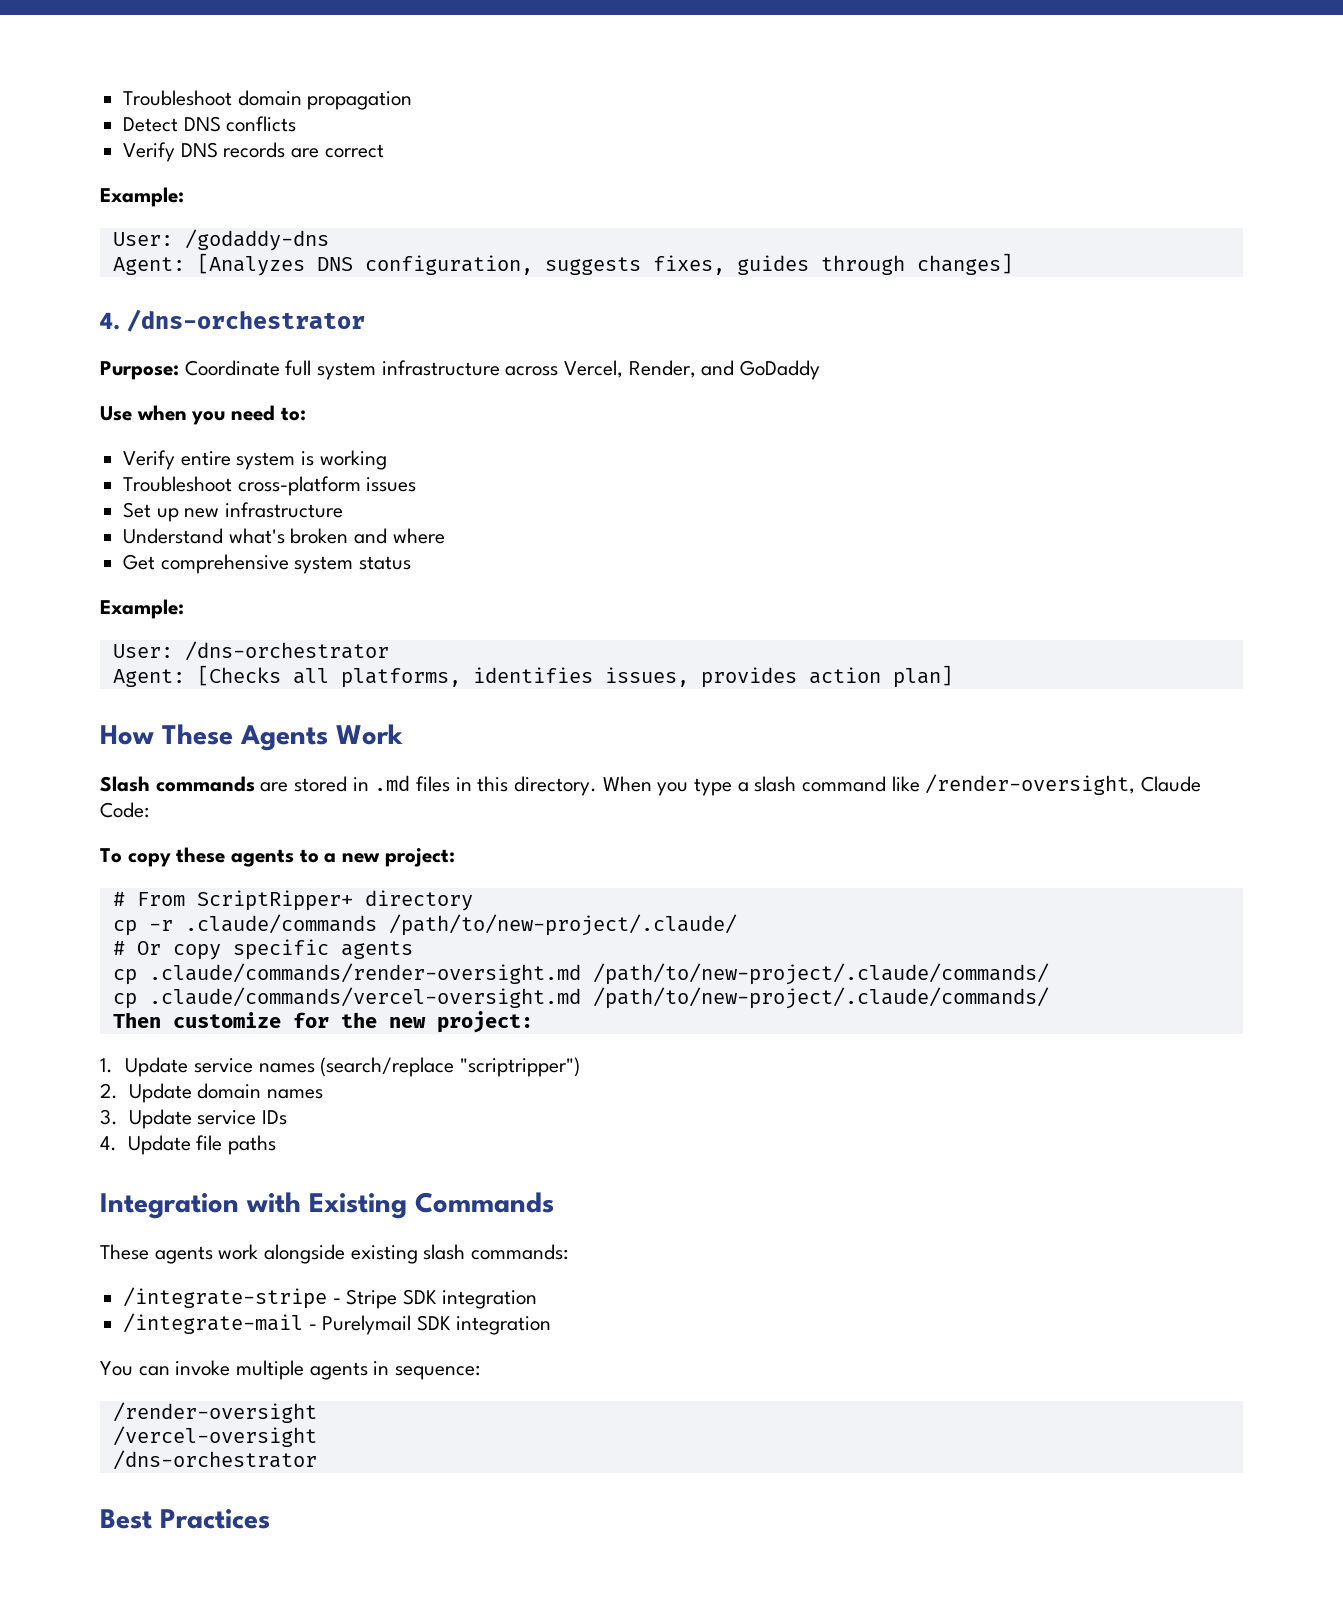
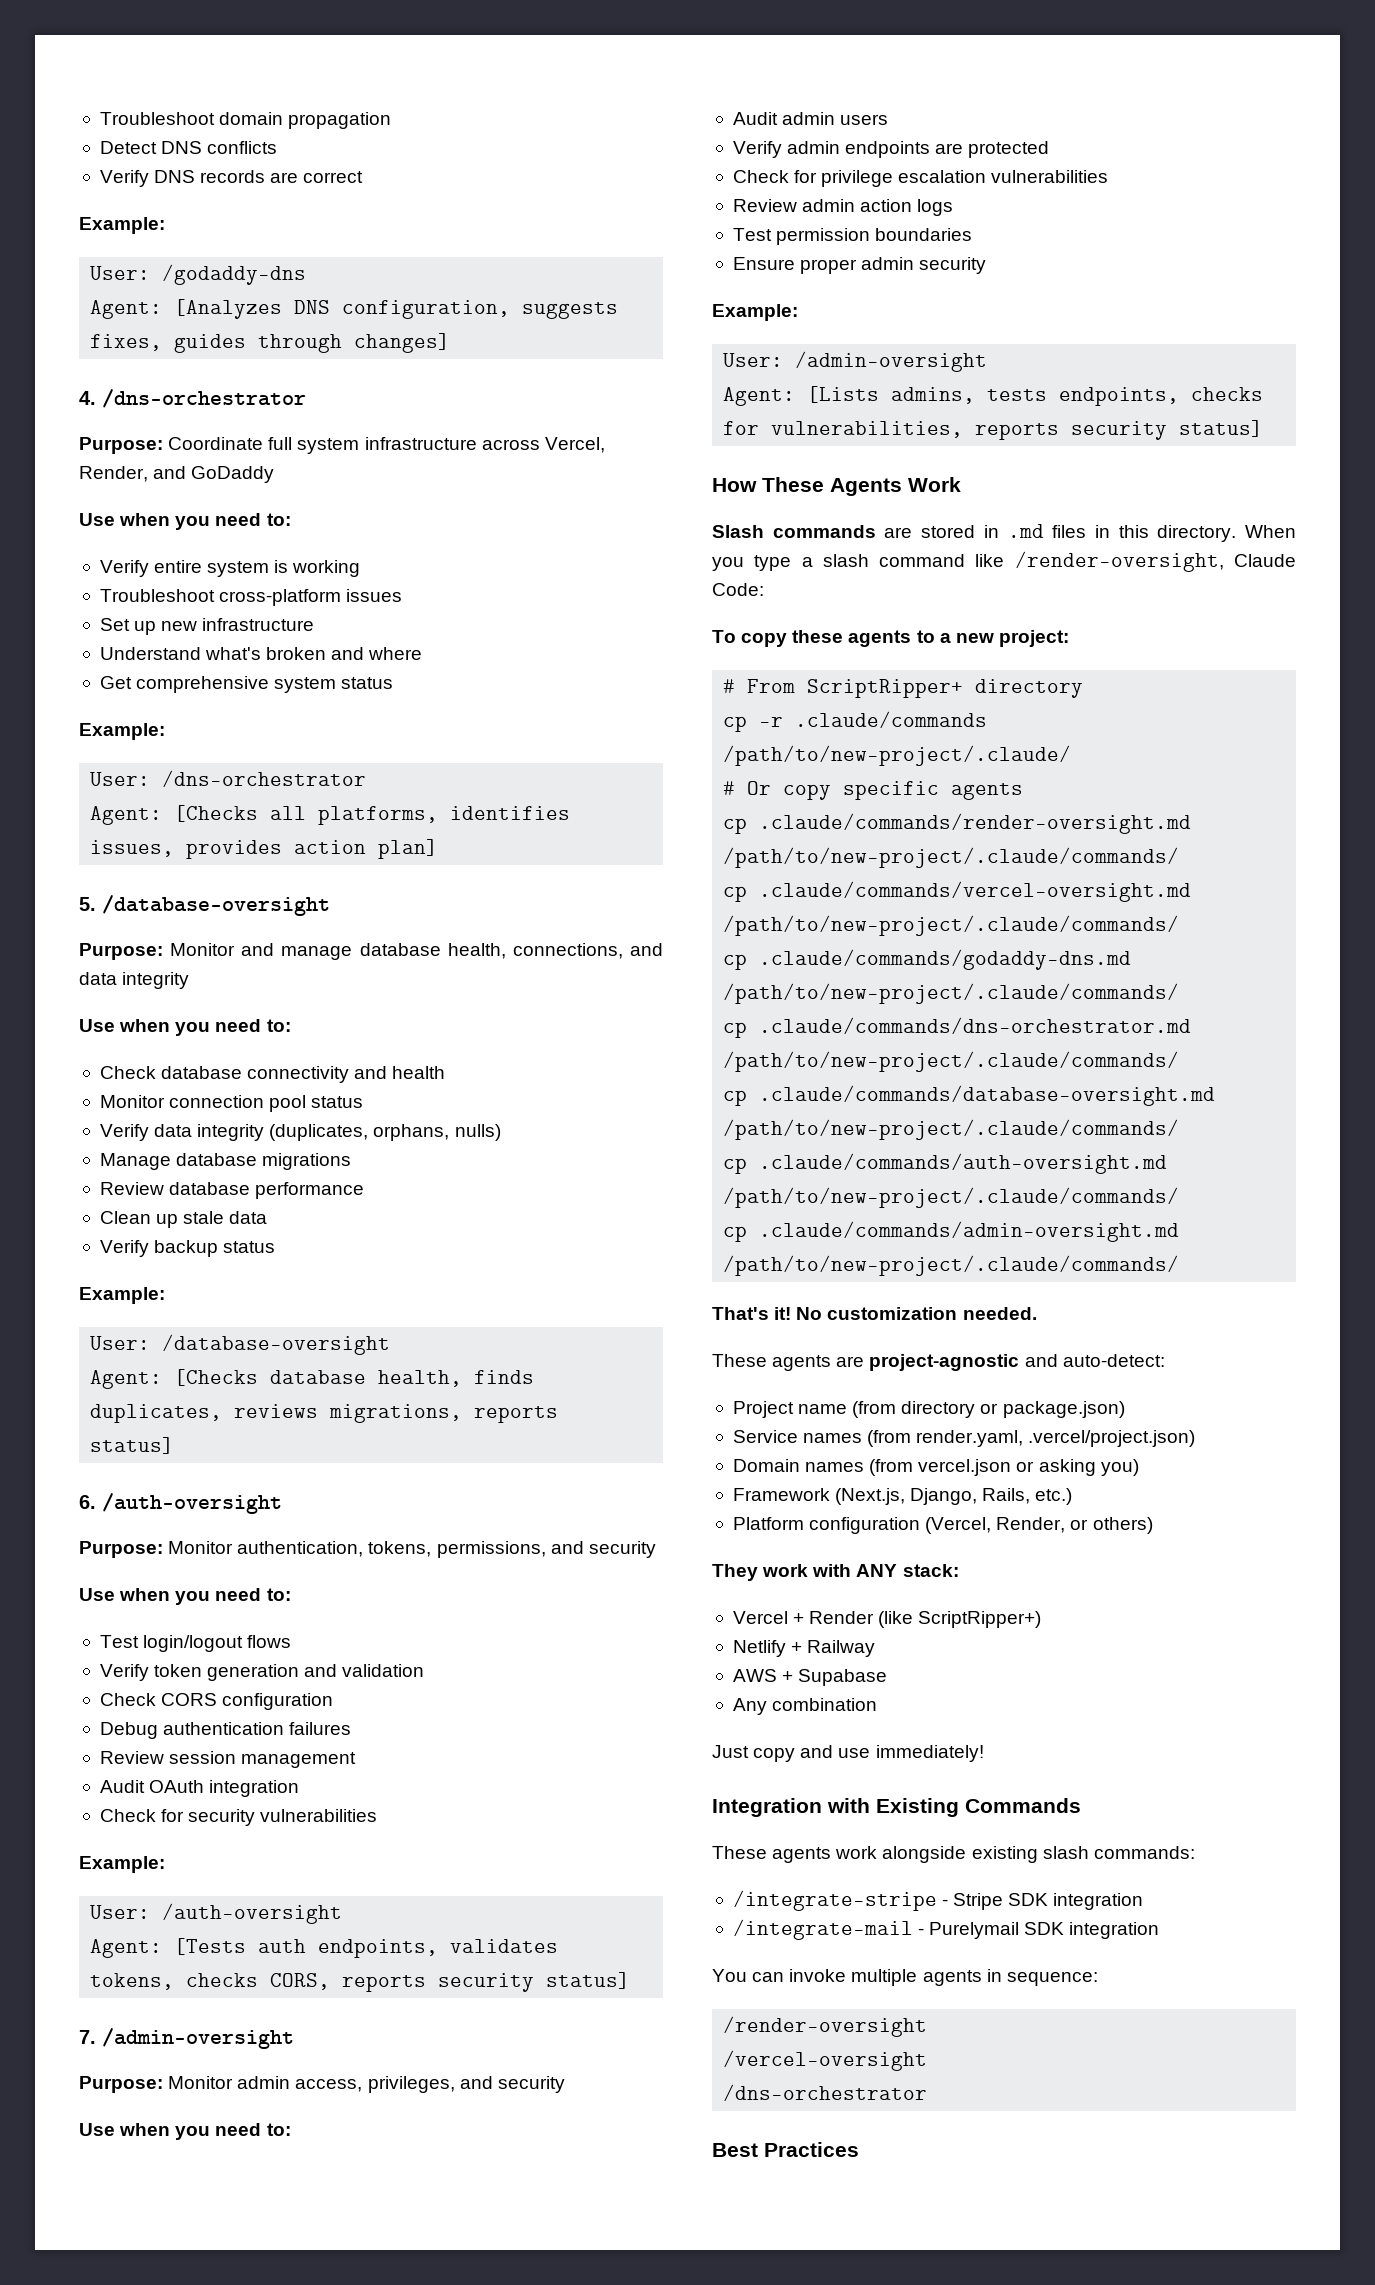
(953, 676) none -> [79,895,330,916] [79,943,663,960] [79,972,190,989] [79,1019,291,1036] [99,1066,446,1083] [99,1095,364,1112] [99,1124,501,1141] [99,1153,352,1170] [99,1182,365,1199] [99,1211,268,1228] [99,1240,276,1257] [79,1287,165,1304] [90,1334,391,1355] [90,1369,535,1389] [90,1404,559,1423] [90,1437,175,1454] [79,1493,282,1514] [79,1541,656,1558] [79,1588,291,1605] [99,1635,292,1652] [99,1664,425,1681] [99,1693,334,1710] [99,1722,352,1739] [99,1751,357,1768] [99,1780,300,1797] [99,1809,378,1826] [79,1856,165,1873] [90,1903,343,1924] [90,1938,559,1958] [90,1972,631,1992] [79,2028,294,2049] [79,2076,565,2093] [79,2123,291,2140] [732,112,889,125] [732,141,1050,158] [732,170,1109,187] [732,199,954,216] [732,228,973,245] [732,257,987,274] [712,304,798,321] [723,351,988,372] [723,386,1264,406] [723,420,1264,440] // 5. /database-oversight // Purpose: Monitor and manage database health, connections, and data integrity // Use when you need to: // Check database connectivity and health // Monitor connection pool status // Verify data integrity (duplicates, orphans, nulls) // Manage database migrations // Review database performance // Clean up stale data // Verify backup status // Example: // User: /database-oversight // Agent: [Checks database health, finds duplicates, reviews migrations, reports status] // 6. /auth-oversight // Purpose: Monitor authentication, tokens, permissions, and security // Use when you need to: // Test login/logout flows // Verify token generation and validation // Check CORS configuration // Debug authentication failures // Review session management // Audit OAuth integration // Check for security vulnerabilities // Example: // User: /auth-oversight // Agent: [Tests auth endpoints, validates tokens, checks CORS, reports security status] // 7. /admin-oversight // Purpose: Monitor admin access, privileges, and security // Use when you need to: // Audit admin users // Verify admin endpoints are protected // Check for privilege escalation vulnerabilities // Review admin action logs // Test permission boundaries // Ensure proper admin security // Example: // User: /admin-oversight // Agent: [Lists admins, tests endpoints, checks for vulnerabilities, reports security status]
[112,1011,533,1033] [100,1057,581,1077] [100,1083,323,1103] [100,1109,287,1129] [100,1135,276,1155] Then customize for the new project: // 1. Update service names (search/replace "scriptripper") // 2. Update domain names // 3. Update service IDs // 4. Update file paths -> [723,949,1132,970] [723,983,1180,1004] [723,1017,1192,1038] [723,1051,1180,1072] [723,1085,1216,1106] [723,1119,1180,1140] [723,1153,1168,1174] [723,1187,1180,1208] [723,1221,1180,1242] [723,1255,1180,1276] [712,1307,1037,1320] [712,1354,1165,1371] [732,1401,1125,1418] [732,1430,1196,1447] [732,1459,1139,1476] [732,1488,1073,1505] [732,1517,1153,1534] [712,1564,959,1581] [732,1611,1042,1628] [732,1640,876,1657] [732,1669,888,1686] [732,1698,878,1715] [712,1745,984,1762] cp .claude/commands/godaddy-dns.md /path/to/new-project/.claude/commands/ // cp .claude/commands/dns-orchestrator.md /path/to/new-project/.claude/commands/ // cp .claude/commands/database-oversight.md /path/to/new-project/.claude/commands/ // cp .claude/commands/auth-oversight.md /path/to/new-project/.claude/commands/ // cp .claude/commands/admin-oversight.md /path/to/new-project/.claude/commands/ // That's it! No customization needed. // These agents are project-agnostic and auto-detect: // Project name (from directory or package.json) // Service names (from render.yaml, .vercel/project.json) // Domain names (from vercel.json or asking you) // Framework (Next.js, Django, Rails, etc.) // Platform configuration (Vercel, Render, or others) // They work with ANY stack: // Vercel + Render (like ScriptRipper+) // Netlify + Railway // AWS + Supabase // Any combination // Just copy and use immediately!

